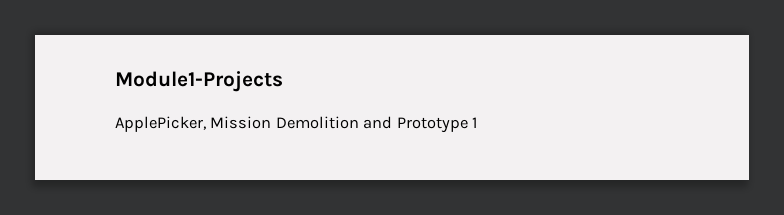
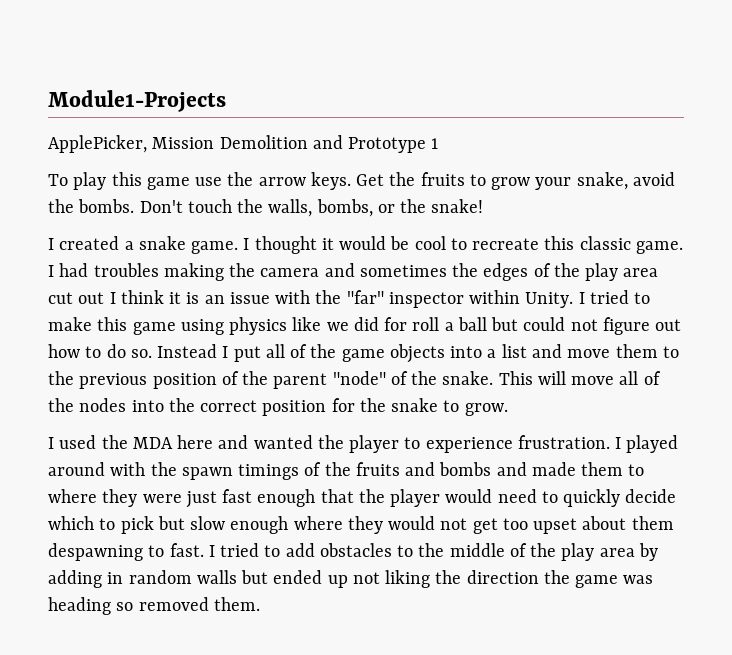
(478, 122) none -> [48,172,675,190] [48,199,484,217] [48,236,683,254] [48,263,659,281] [48,290,651,308] [48,317,682,335] [48,344,679,363] [48,371,661,389] [48,398,508,416] [48,435,679,453] [48,462,645,480] [48,489,677,508] [48,516,674,534] [48,543,658,561] [48,570,654,588] [48,597,260,615] // To play this game use the arrow keys. Get the fruits to grow your snake, avoid the bombs. Don't touch the walls, bombs, or the snake! // I created a snake game. I thought it would be cool to recreate this classic game. I had troubles making the camera and sometimes the edges of the play area cut out I think it is an issue with the "far" inspector within Unity. I tried to make this game using physics like we did for roll a ball but could not figure out how to do so. Instead I put all of the game objects into a list and move them to the previous position of the parent "node" of the snake. This will move all of the nodes into the correct position for the snake to grow. // I used the MDA here and wanted the player to experience frustration. I played around with the spawn timings of the fruits and bombs and made them to where they were just fast enough that the player would need to quickly decide which to pick but slow enough where they would not get too upset about them despawning to fast. I tried to add obstacles to the middle of the play area by adding in random walls but ended up not liking the direction the game was heading so removed them.

